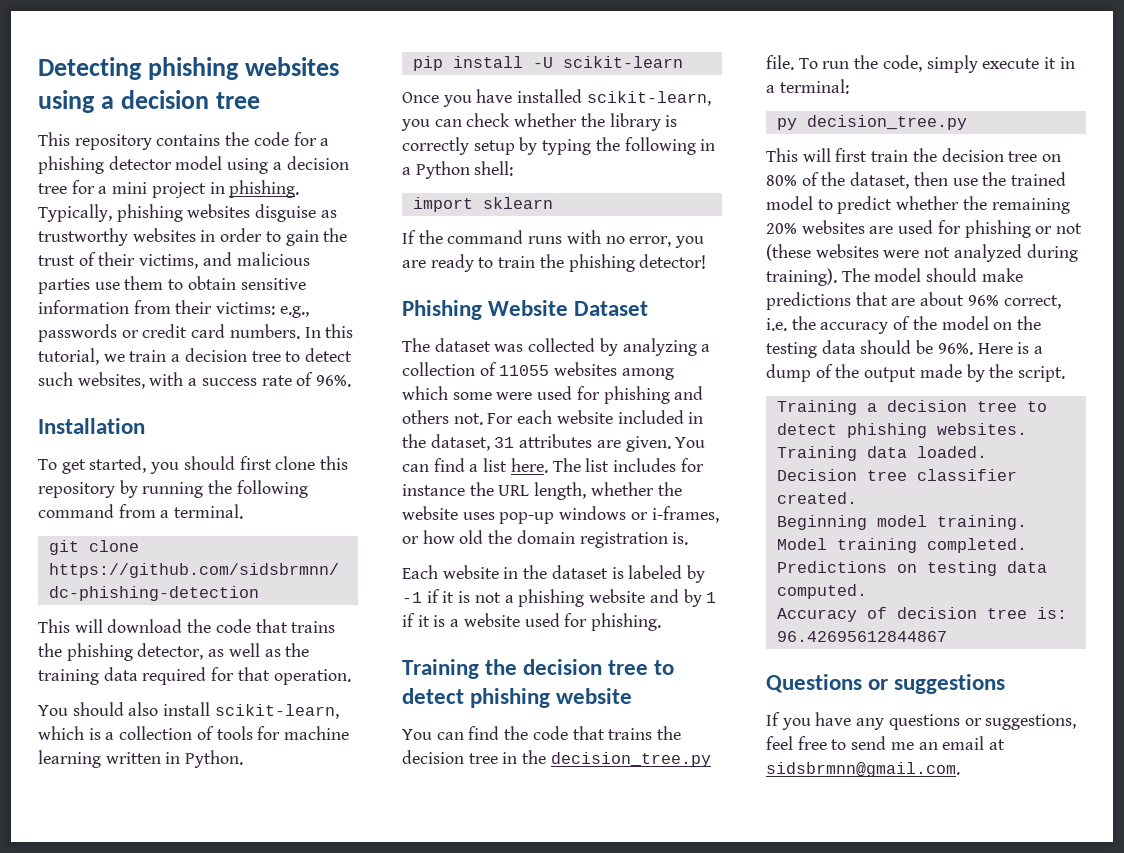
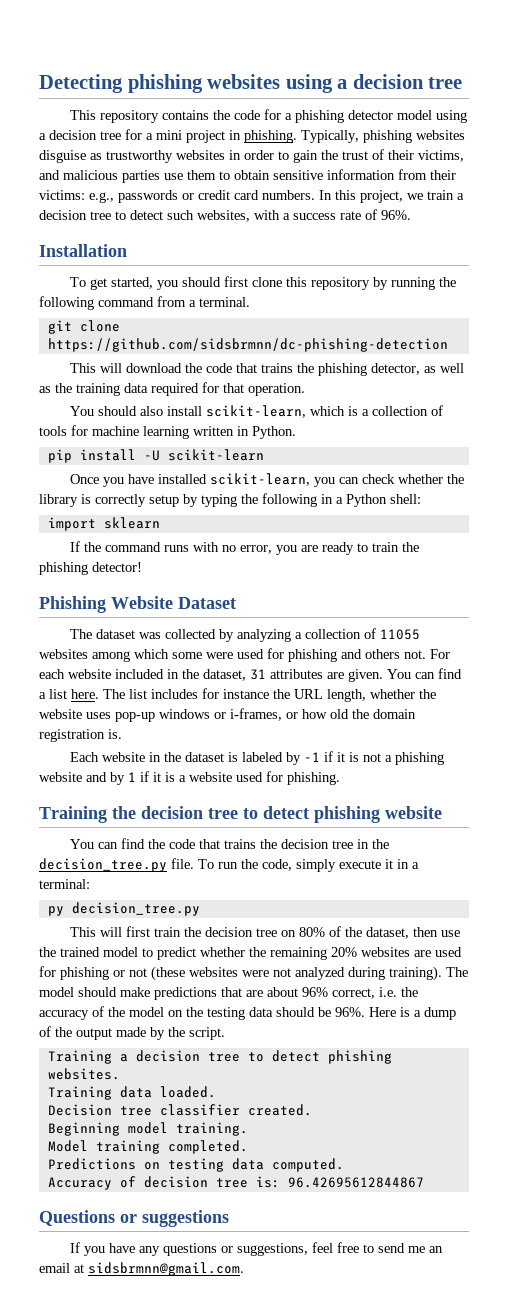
[38,348,99,365] tutorial, -> [360,190,403,203] project,

